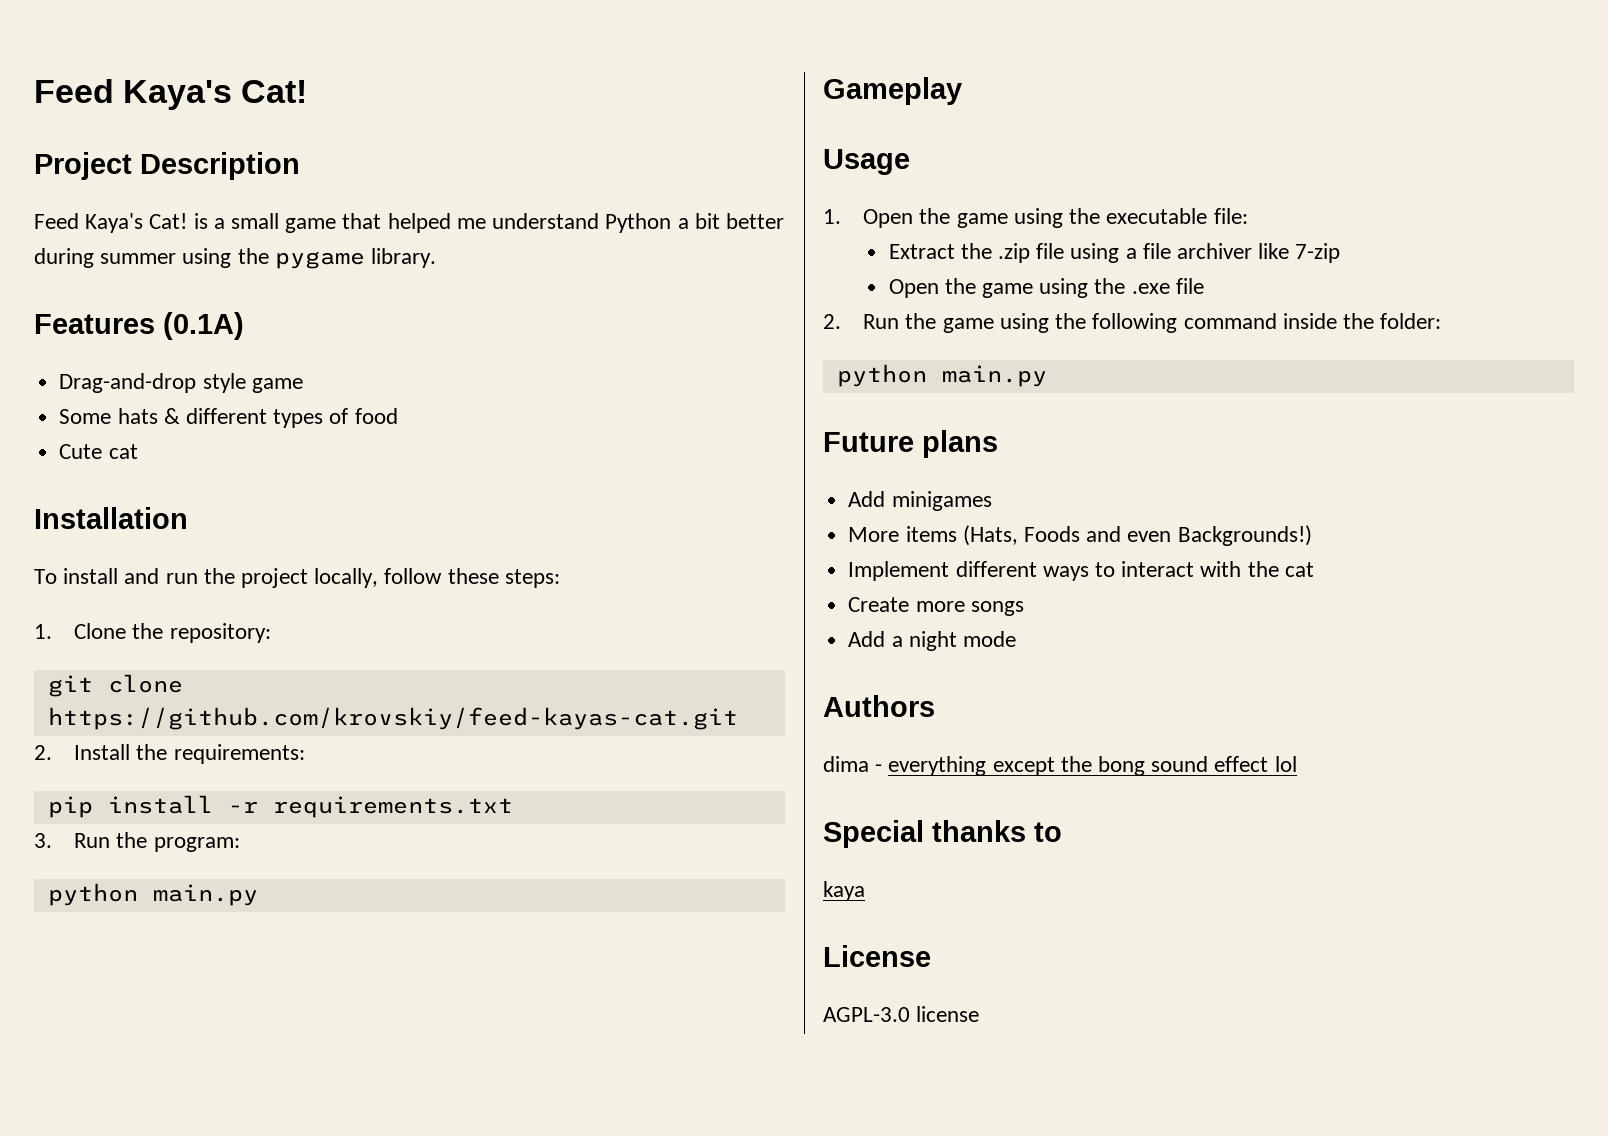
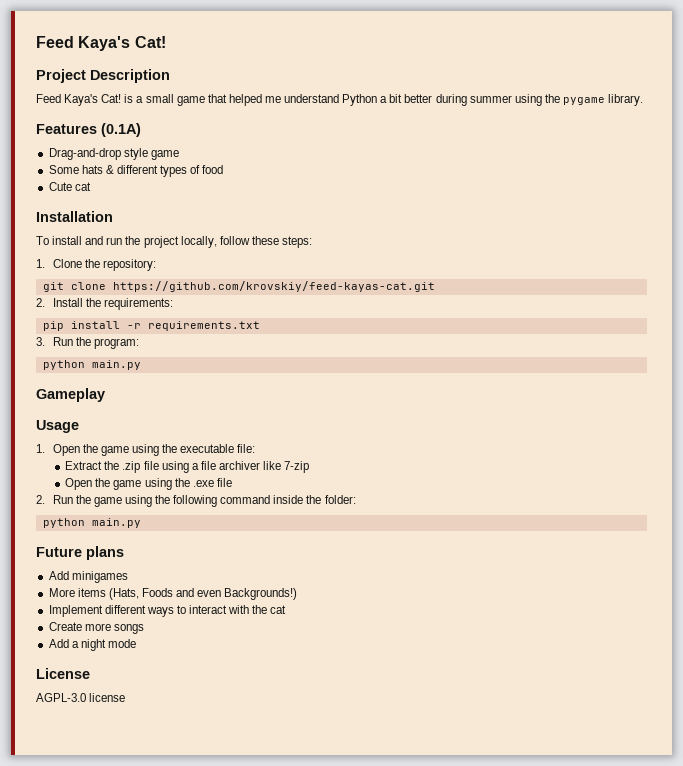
[823,695,935,717] [823,756,1297,776] [823,820,1062,848] [823,881,865,901] // Authors // dima - everything except the bong sound effect lol // Special thanks to // kaya -> (136, 643) none

